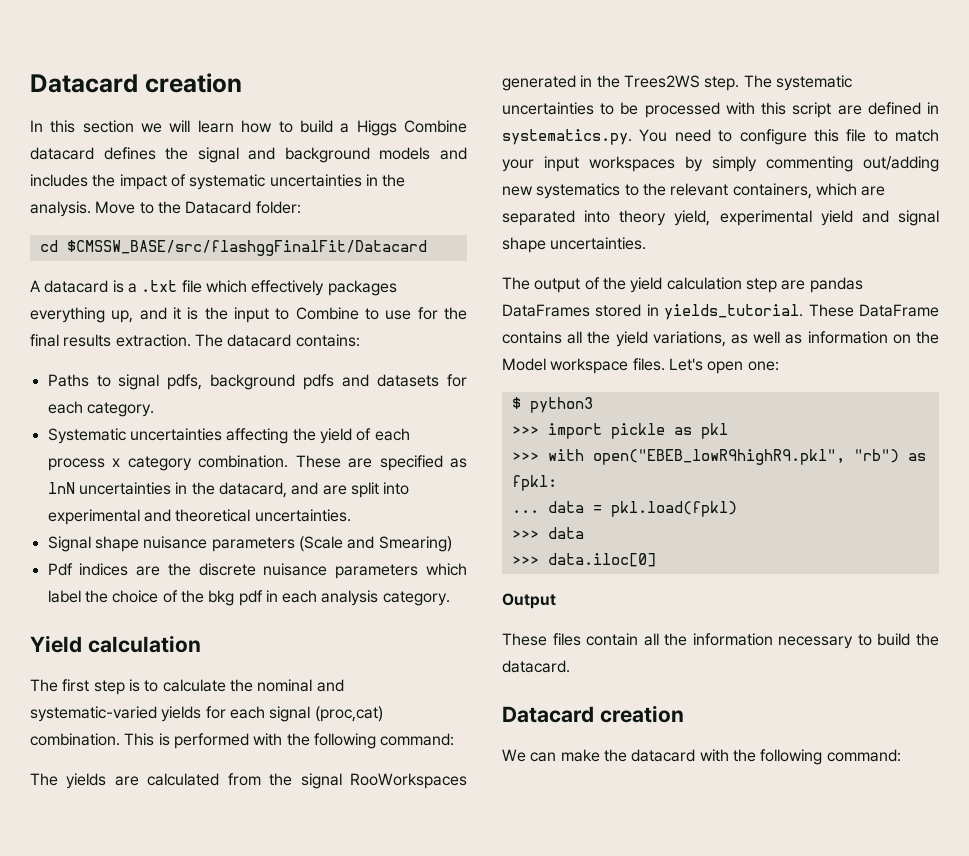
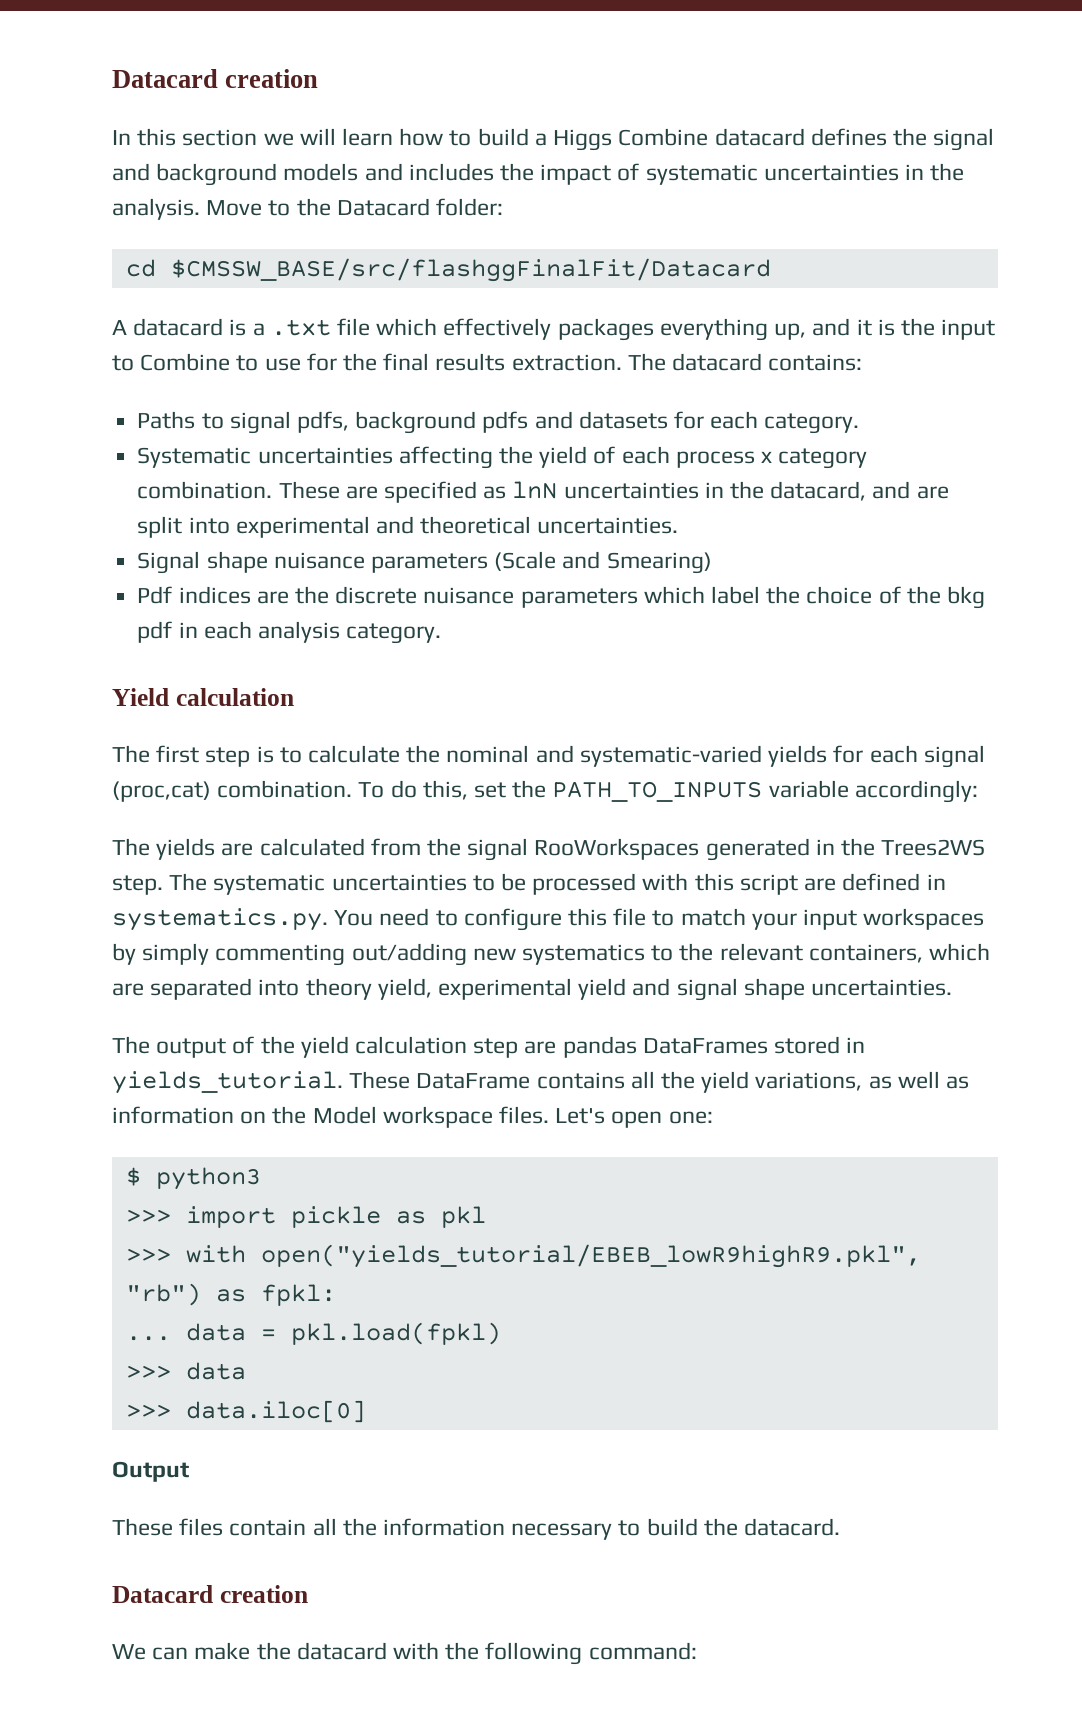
[124,733,455,749] This is performed with the following command: -> [358,780,978,803] To do this, set the PATH_TO_INPUTS variable accordingly:
[592,449,845,465] open("EBEB_lowR9highR9.pkl", -> [260,1244,921,1268] open("yields_tutorial/EBEB_lowR9highR9.pkl",

